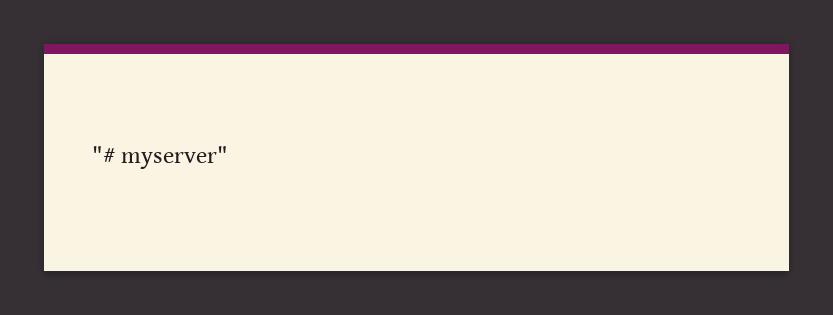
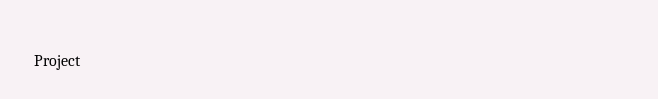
[92,146,229,169] "# myserver" -> [34,55,81,70] Project

